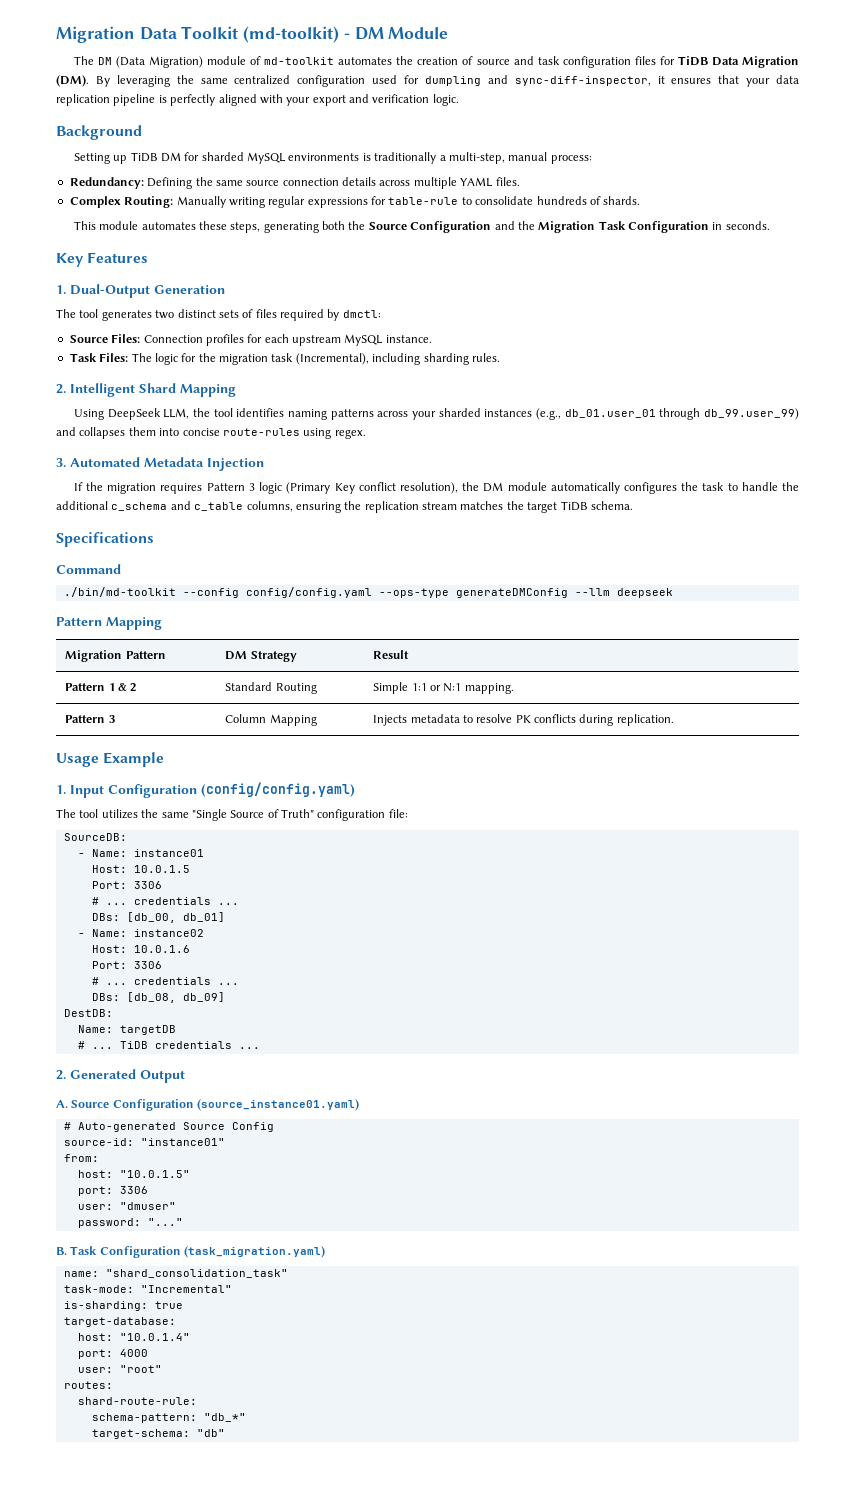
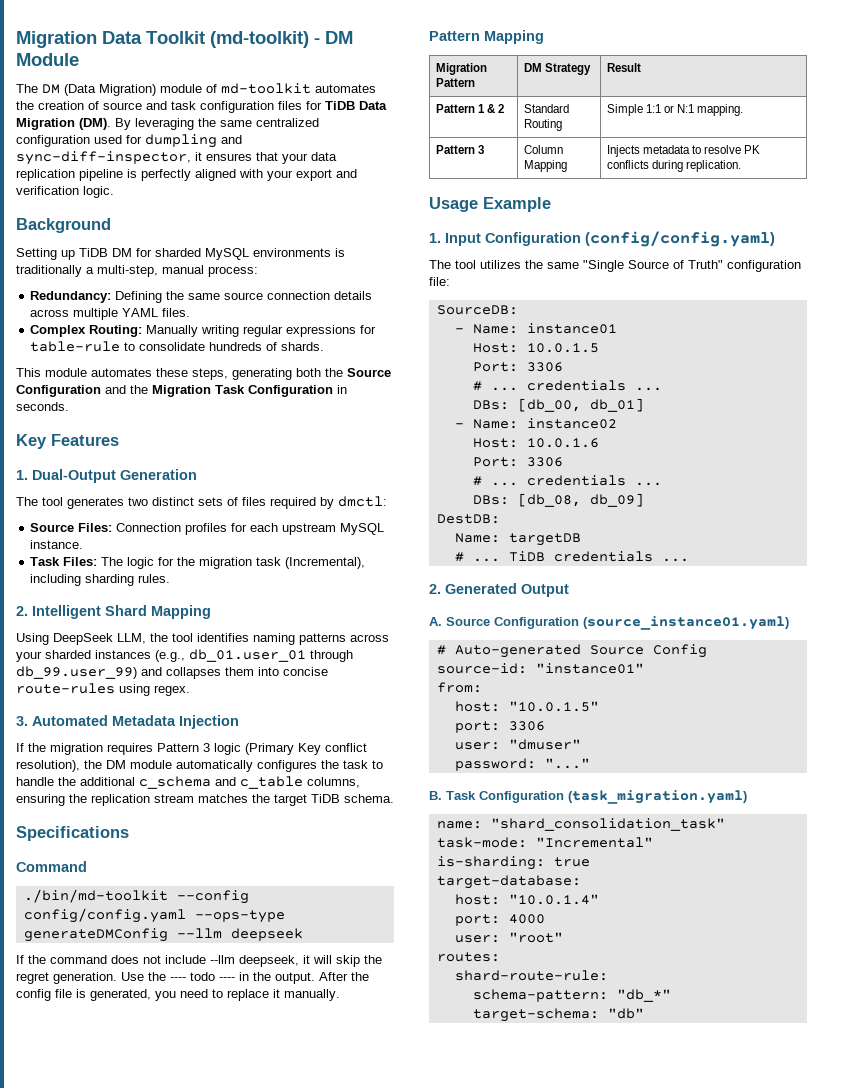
(673, 593) none -> [16,955,382,967] [16,972,369,984] [16,989,340,1001] // If the command does not include --llm deepseek, it will skip the regret generation. Use the ---- todo ---- in the output. After the config file is generated, you need to replace it manually.

